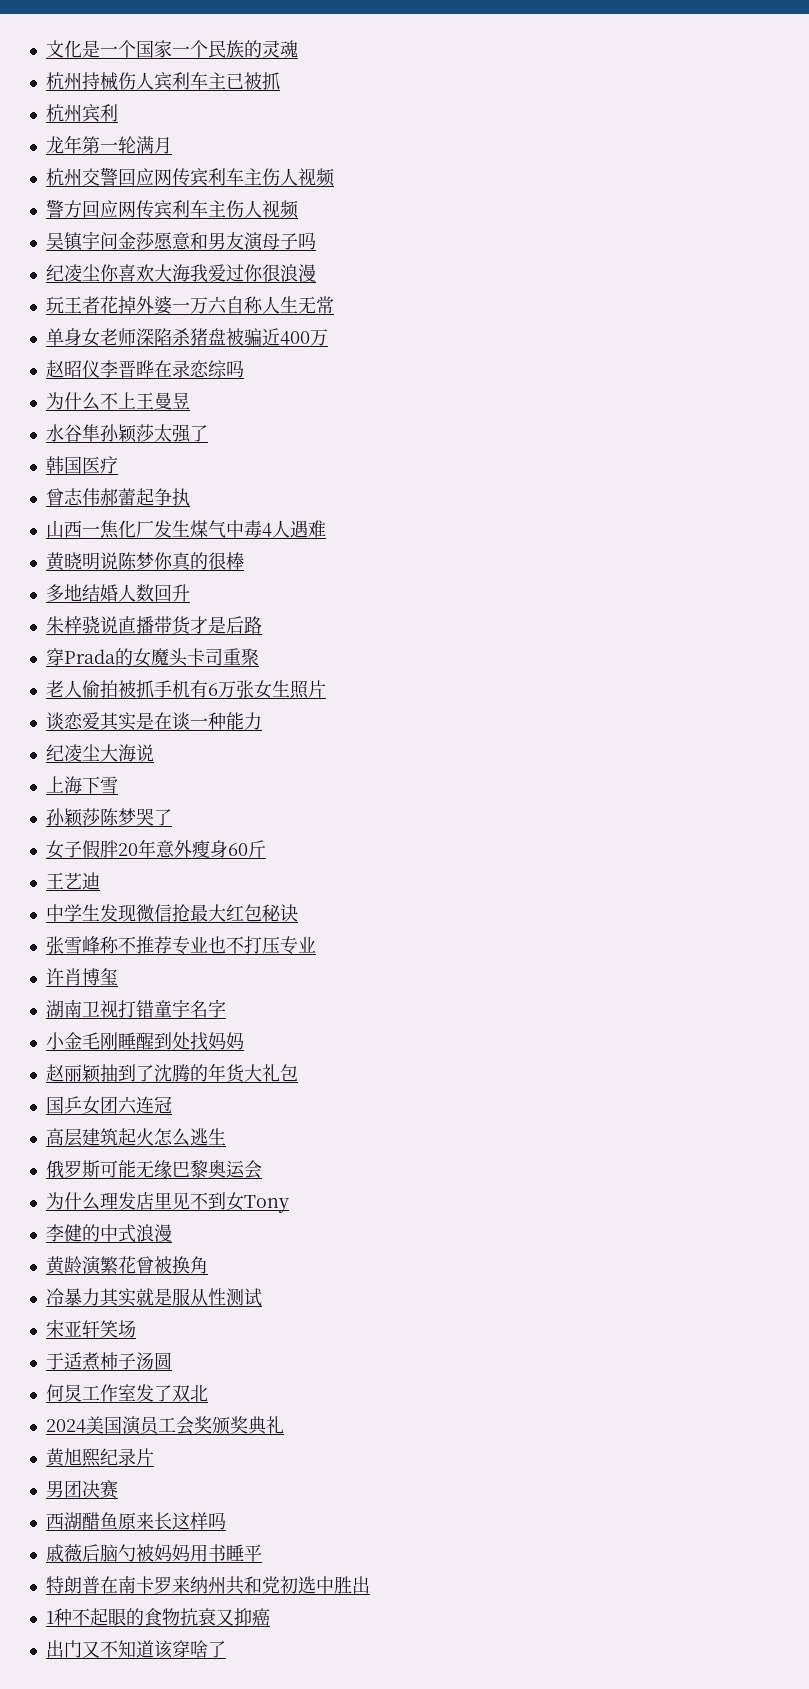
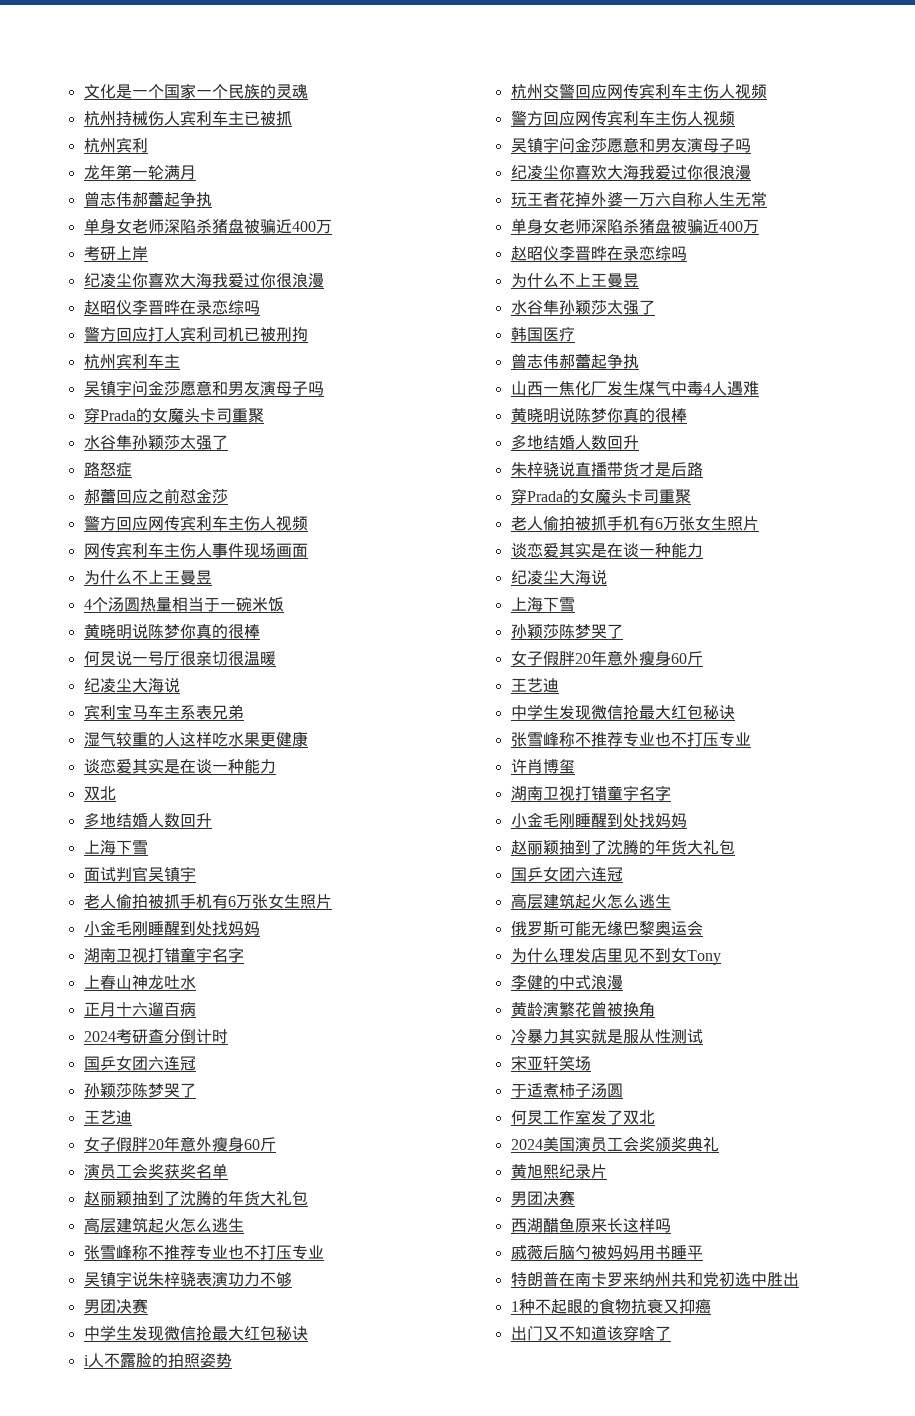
(172, 145) none -> [83,191,212,207] [83,218,332,234] [83,246,148,261] [83,272,324,288] [83,299,260,315] [83,326,308,342] [83,353,180,369] [83,380,324,396] [83,407,264,423] [83,434,228,450] [83,461,132,477] [83,488,228,504] [83,515,308,531] [83,542,308,558] [83,570,212,585] [83,597,284,612] [83,623,260,639] [83,650,276,666] [83,677,180,693] [83,704,244,720] [83,731,308,747] [83,758,276,774] [83,786,116,801] [83,812,212,828] [83,840,148,855] [83,866,196,882] [83,894,332,909] [83,921,260,936] [83,947,244,963] [83,974,196,990] [83,1001,196,1017] [83,1029,228,1044] [83,1056,196,1071] [83,1083,196,1098] [83,1110,132,1125] [83,1136,276,1152] [83,1163,228,1179] [83,1190,308,1206] [83,1217,244,1233] [83,1245,324,1260] [83,1271,292,1287] [83,1298,148,1314] [83,1325,308,1341] [83,1353,232,1368] // 曾志伟郝蕾起争执 // 单身女老师深陷杀猪盘被骗近400万 // 考研上岸 // 纪凌尘你喜欢大海我爱过你很浪漫 // 赵昭仪李晋晔在录恋综吗 // 警方回应打人宾利司机已被刑拘 // 杭州宾利车主 // 吴镇宇问金莎愿意和男友演母子吗 // 穿Prada的女魔头卡司重聚 // 水谷隼孙颖莎太强了 // 路怒症 // 郝蕾回应之前怼金莎 // 警方回应网传宾利车主伤人视频 // 网传宾利车主伤人事件现场画面 // 为什么不上王曼昱 // 4个汤圆热量相当于一碗米饭 // 黄晓明说陈梦你真的很棒 // 何炅说一号厅很亲切很温暖 // 纪凌尘大海说 // 宾利宝马车主系表兄弟 // 湿气较重的人这样吃水果更健康 // 谈恋爱其实是在谈一种能力 // 双北 // 多地结婚人数回升 // 上海下雪 // 面试判官吴镇宇 // 老人偷拍被抓手机有6万张女生照片 // 小金毛刚睡醒到处找妈妈 // 湖南卫视打错童宇名字 // 上春山神龙吐水 // 正月十六遛百病 // 2024考研查分倒计时 // 国乒女团六连冠 // 孙颖莎陈梦哭了 // 王艺迪 // 女子假胖20年意外瘦身60斤 // 演员工会奖获奖名单 // 赵丽颖抽到了沈腾的年货大礼包 // 高层建筑起火怎么逃生 // 张雪峰称不推荐专业也不打压专业 // 吴镇宇说朱梓骁表演功力不够 // 男团决赛 // 中学生发现微信抢最大红包秘诀 // i人不露脸的拍照姿势

